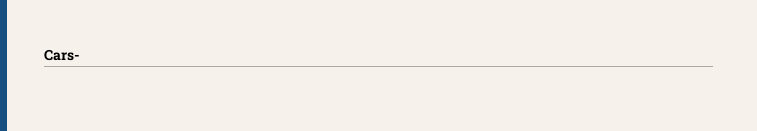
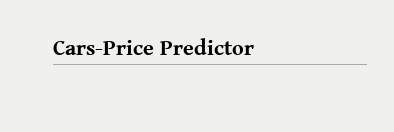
[44,49,80,61] Cars- -> [53,38,254,55] Cars-Price Predictor

